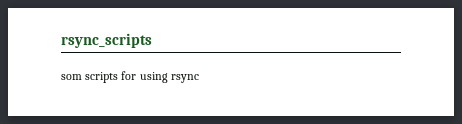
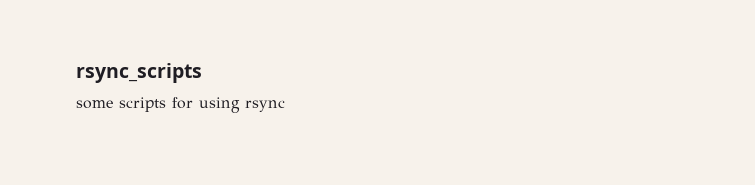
[61,74,82,80] som -> [76,100,113,109] some

